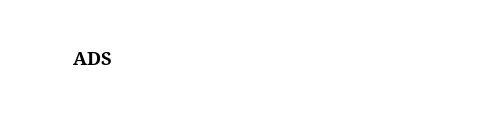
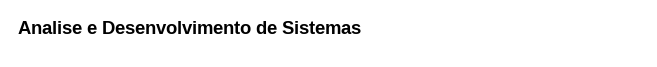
[73,52,112,65] ADS -> [18,21,361,34] Analise e Desenvolvimento de Sistemas

